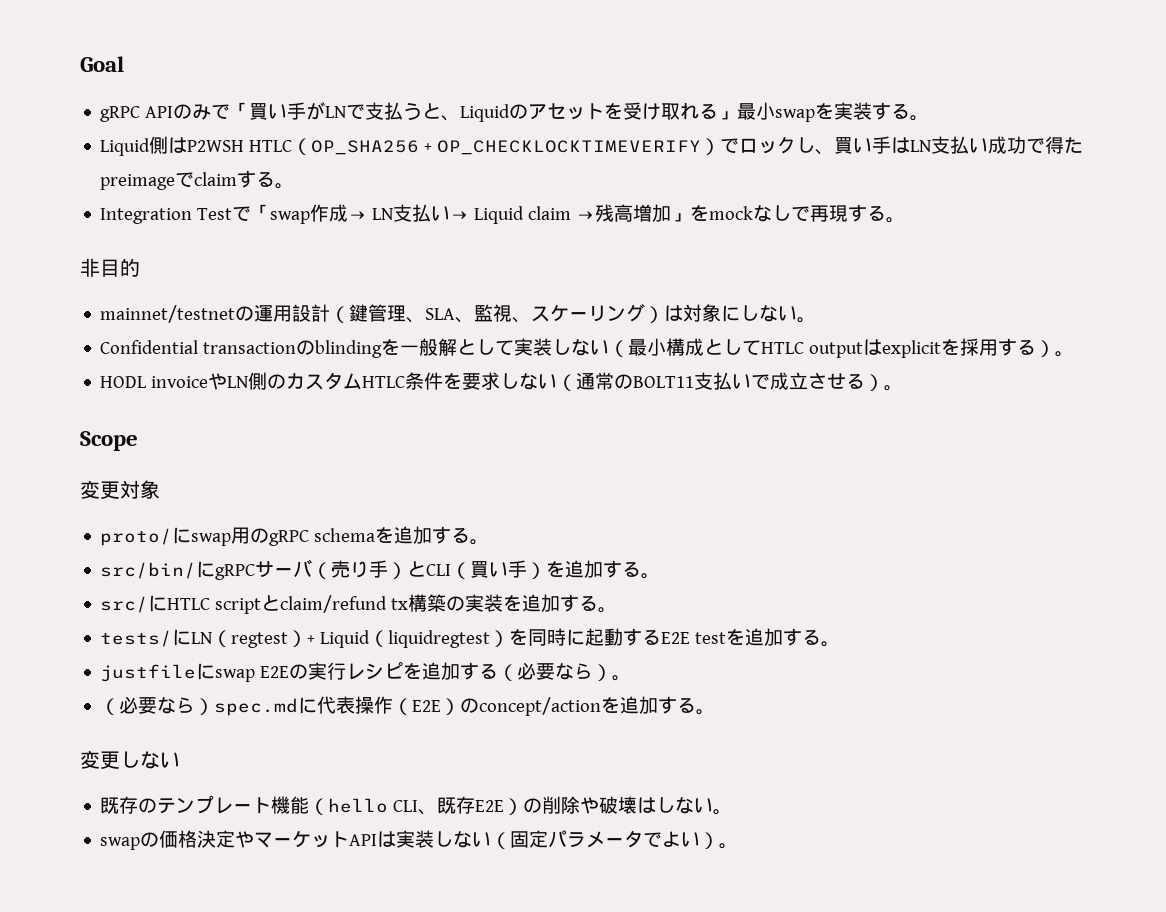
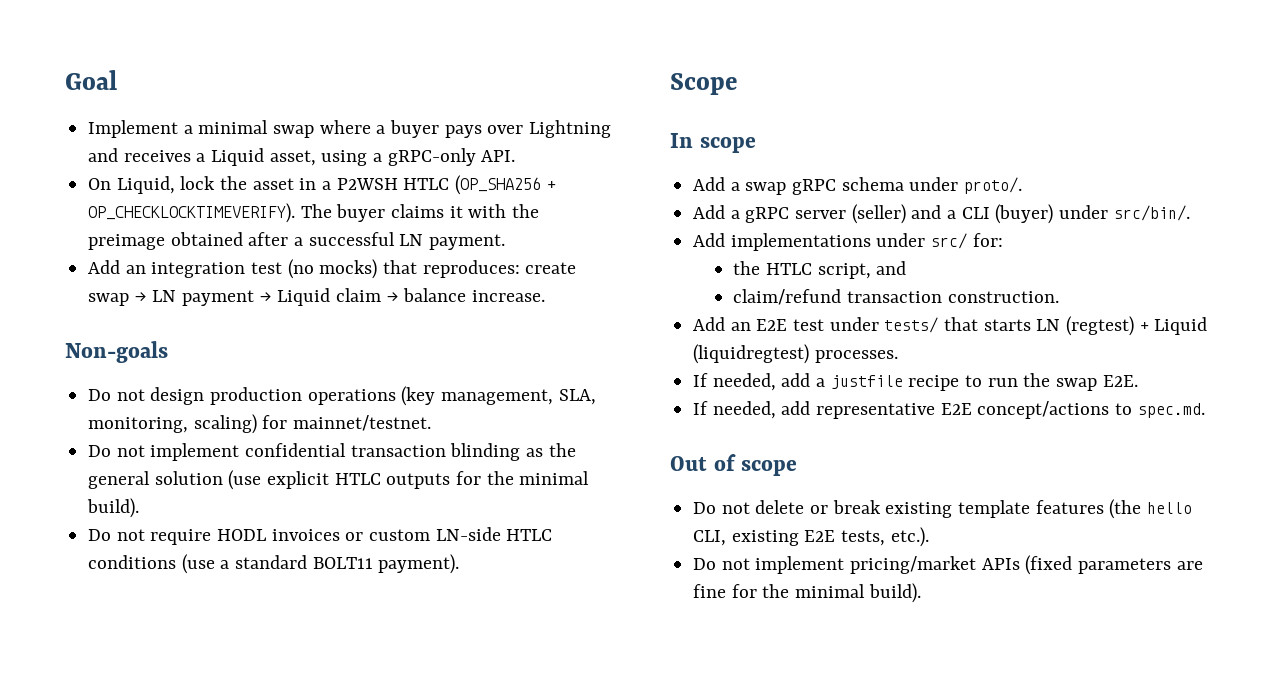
[100,102,930,122] [100,136,1084,156] [100,170,295,190] [100,204,349,224] gRPC APIのみで「買い手がLNで支払うと、Liquidのアセットを受け取れる」最小swapを実装する。 // Liquid側はP2WSH HTLC（OP_SHA256 + OP_CHECKLOCKTIMEVERIFY）でロックし、買い手はLN支払い成功で得たpreimageでclaimする。 // Integration Testで「swap作成 -> [88,120,612,138] [88,148,516,166] [88,175,556,195] [88,203,540,223] [88,232,506,250] [88,259,577,279] [88,293,130,306] Implement a minimal swap where a buyer pays over Lightning and receives a Liquid asset, using a gRPC-only API. // On Liquid, lock the asset in a P2WSH HTLC (OP_SHA256 + OP_CHECKLOCKTIMEVERIFY). The buyer claims it with the preimage obtained after a successful LN payment. // Add an integration test (no mocks) that reproduces: create swap
[393,204,451,222] 支払い -> [182,290,255,306] payment
[595,204,906,223] [80,258,140,277] [100,304,817,323] [100,338,1075,358] [100,372,904,391] [80,431,138,451] [80,480,160,499] [100,526,490,546] [100,559,661,580] [100,594,618,614] [100,628,841,648] [100,662,632,682] [100,696,716,716] [80,750,180,769] [100,795,733,815] [100,830,739,850] 残高増加」をmockなしで再現する。 // 非目的 // mainnet/testnetの運用設計（鍵管理、SLA、監視、スケーリング）は対象にしない。 // Confidential transactionのblindingを一般解として実装しない（最小構成としてHTLC outputはexplicitを採用する）。 // HODL invoiceやLN側のカスタムHTLC条件を要求しない（通常のBOLT11支払いで成立させる）。 // Scope // 変更対象 // proto/にswap用のgRPC schemaを追加する。 // src/bin/にgRPCサーバ（売り手）とCLI（買い手）を追加する。 // src/にHTLC scriptとclaim/refund tx構築の実装を追加する。 // tests/にLN（regtest）+ Liquid（liquidregtest）を同時に起動するE2E testを追加する。 // justfileにswap E2Eの実行レシピを追加する（必要なら）。 // （必要なら）spec.mdに代表操作（E2E）のconcept/actionを追加する。 // 変更しない // 既存のテンプレート機能（hello CLI、既存E2E）の削除や破壊はしない。 // swapの価格決定やマーケットAPIは実装しない（固定パラメータでよい）。 -> [403,288,546,302] [65,341,168,363] [88,386,596,406] [88,414,432,434] [88,443,576,461] [88,470,590,490] [87,498,140,518] [88,527,553,545] [88,554,460,574] [670,73,738,95] [670,133,756,153] [693,177,1023,195] [693,204,1190,224] [693,233,1003,251] [733,261,907,279] [733,289,1059,305] [693,316,1208,336] [693,344,898,364] [693,373,1138,391] [693,401,1205,419] [670,454,798,476] [693,499,1193,519] [693,527,929,547] [693,555,1203,575] [693,583,921,603] balance increase. // Non-goals // Do not design production operations (key management, SLA, monitoring, scaling) for mainnet/testnet. // Do not implement confidential transaction blinding as the general solution (use explicit HTLC outputs for the minimal build). // Do not require HODL invoices or custom LN-side HTLC conditions (use a standard BOLT11 payment). // Scope // In scope // Add a swap gRPC schema under proto/. // Add a gRPC server (seller) and a CLI (buyer) under src/bin/. // Add implementations under src/ for: // the HTLC script, and // claim/refund transaction construction. // Add an E2E test under tests/ that starts LN (regtest) + Liquid (liquidregtest) processes. // If needed, add a justfile recipe to run the swap E2E. // If needed, add representative E2E concept/actions to spec.md. // Out of scope // Do not delete or break existing template features (the hello CLI, existing E2E tests, etc.). // Do not implement pricing/market APIs (fixed parameters are fine for the minimal build).

